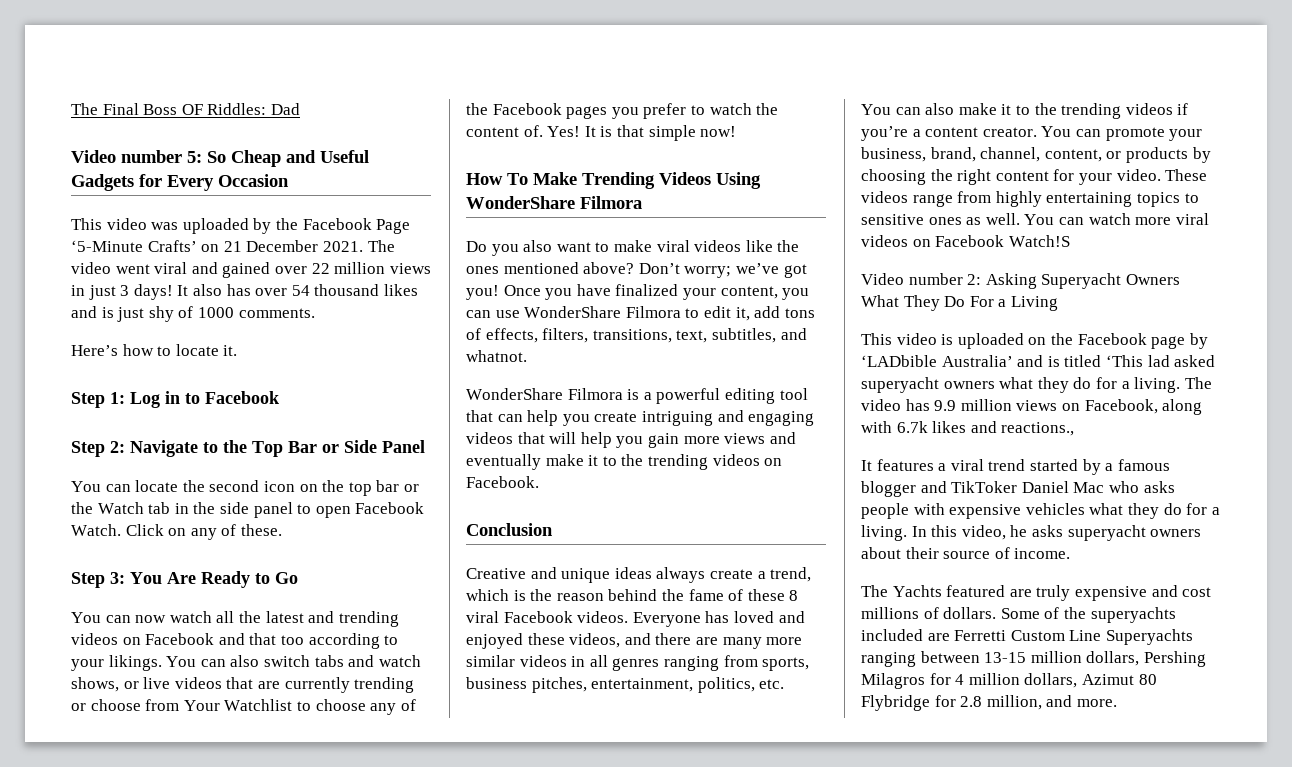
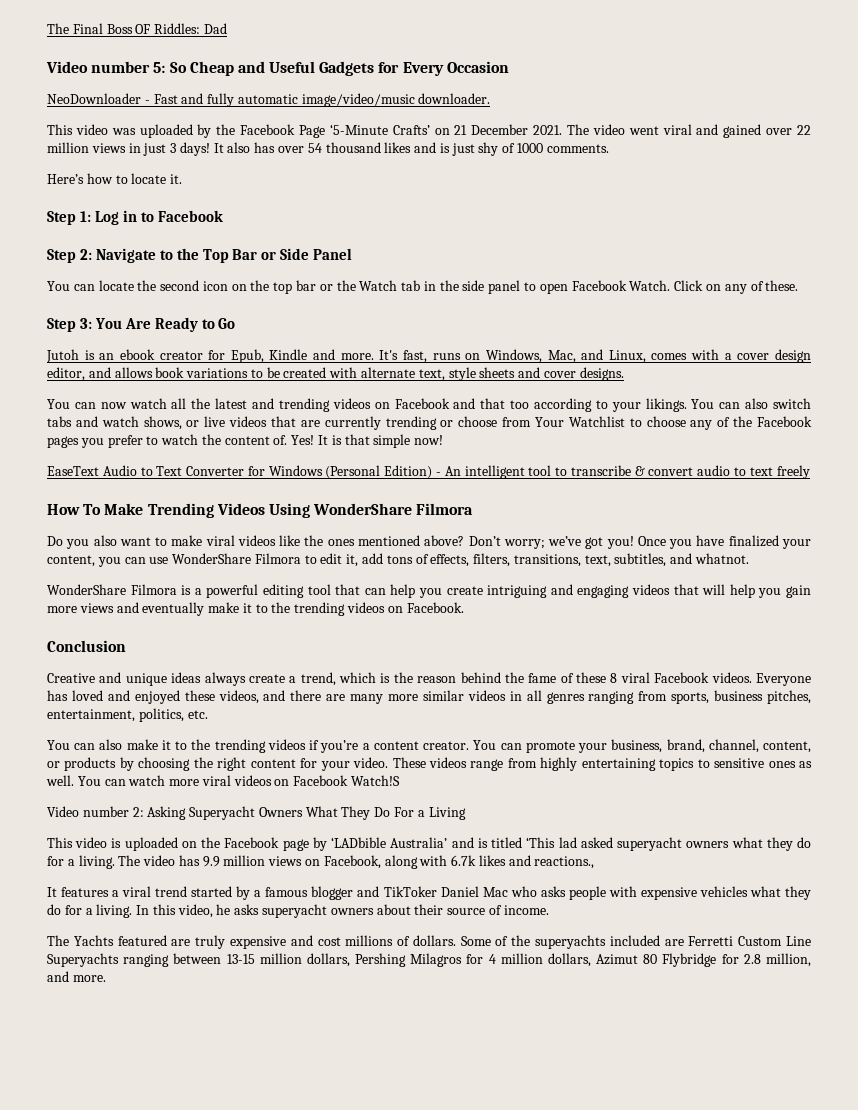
(289, 180) none -> [47,93,491,107] // NeoDownloader - Fast and fully automatic image/video/music downloader.
(298, 578) none -> [46,349,811,363] [47,367,624,381] // Jutoh is an ebook creator for Epub, Kindle and more. It's fast, runs on Windows, Mac, and Linux, comes with a cover design editor, and allows book variations to be created with alternate text, style sheets and cover designs.
(737, 131) none -> [47,465,810,479] // EaseText Audio to Text Converter for Windows (Personal Edition) - An intelligent tool to transcribe & convert audio to text freely

